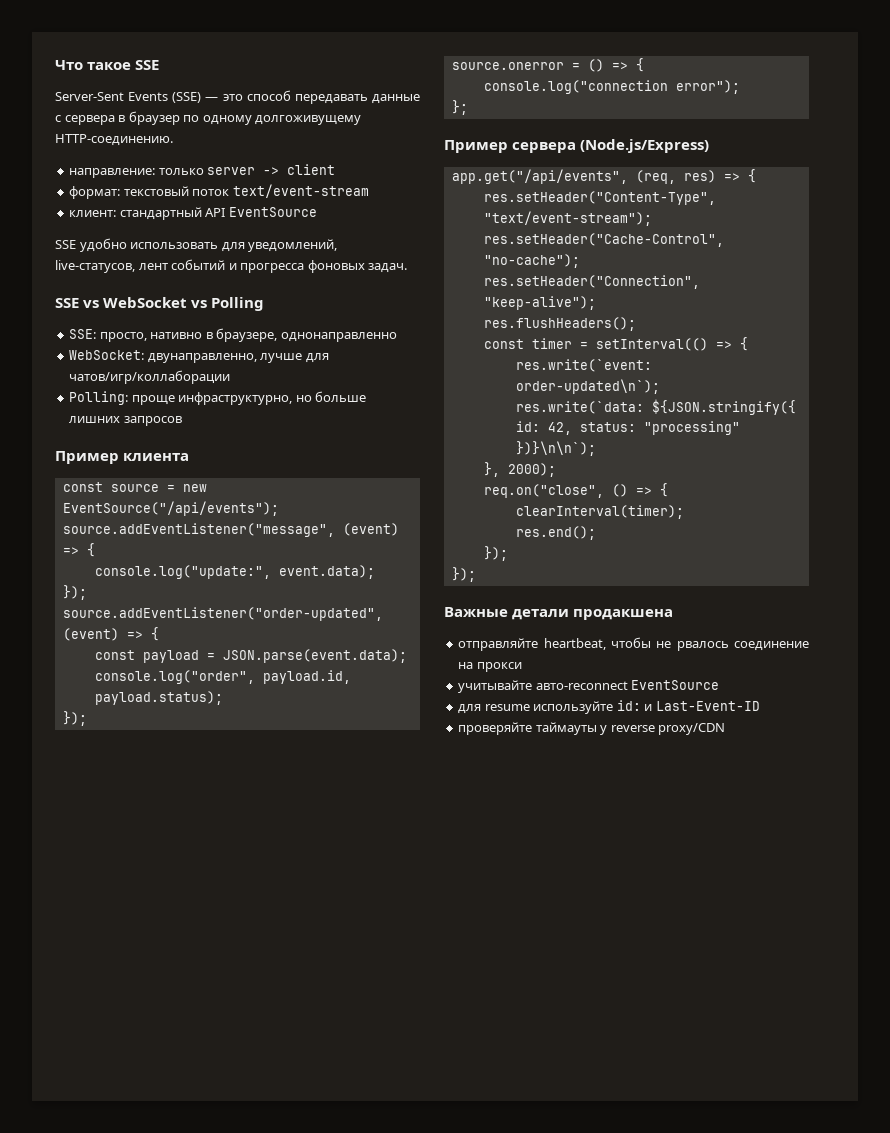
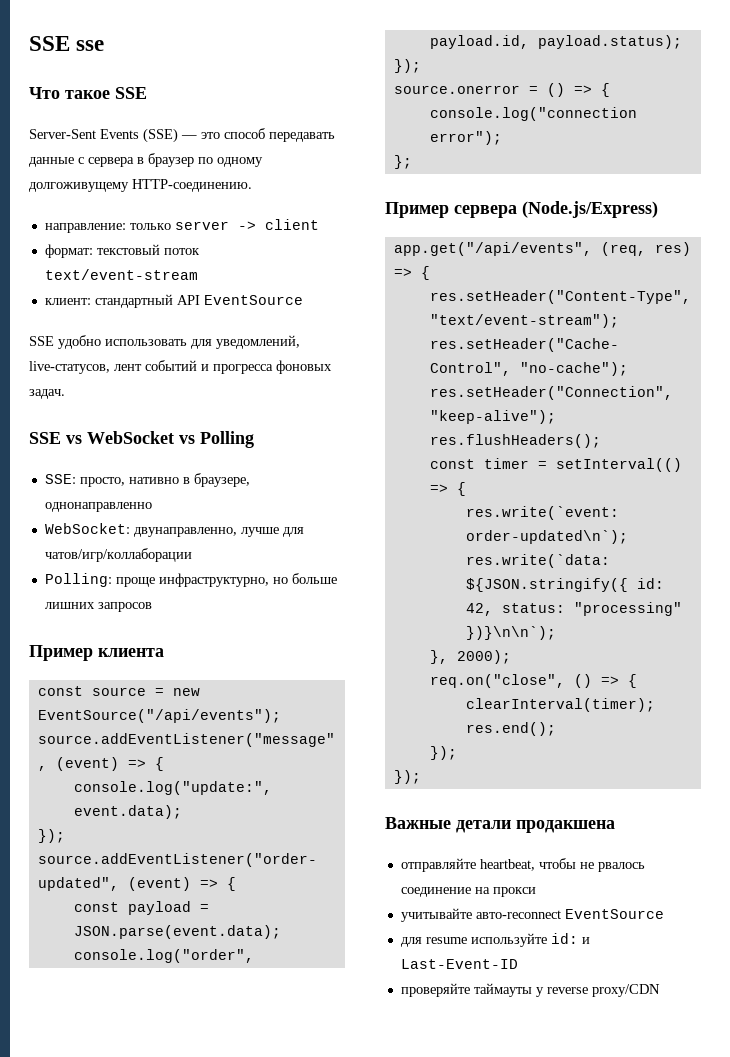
(55, 65) none -> [29,36,105,51] SSE sse //

